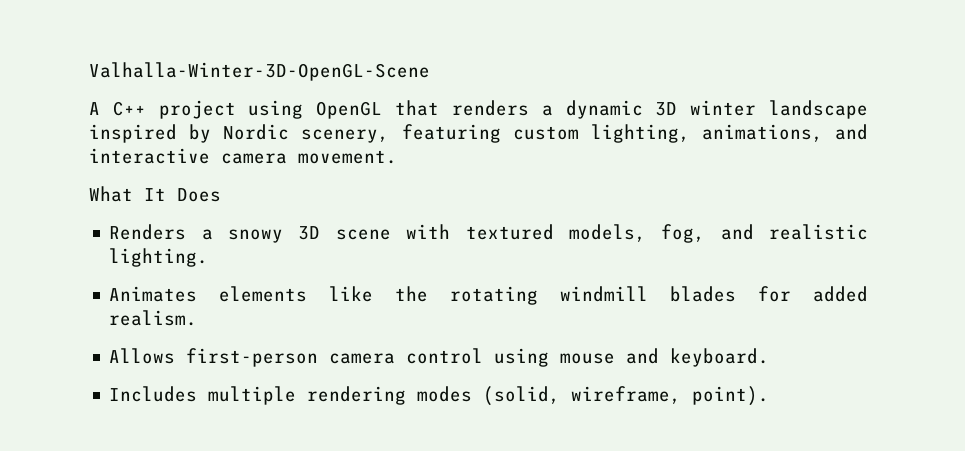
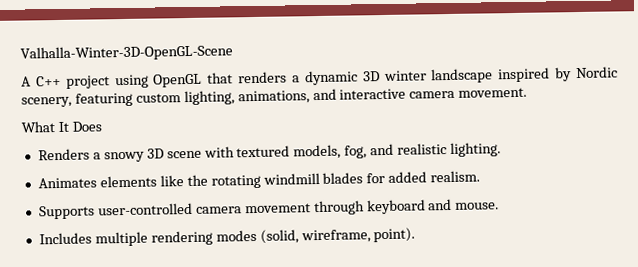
[109,348,770,367] Allows first-person camera control using mouse and keyboard. -> [38,198,500,220] Supports user-controlled camera movement through keyboard and mouse.

